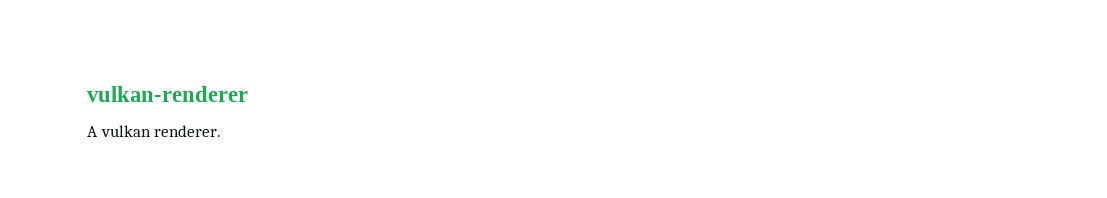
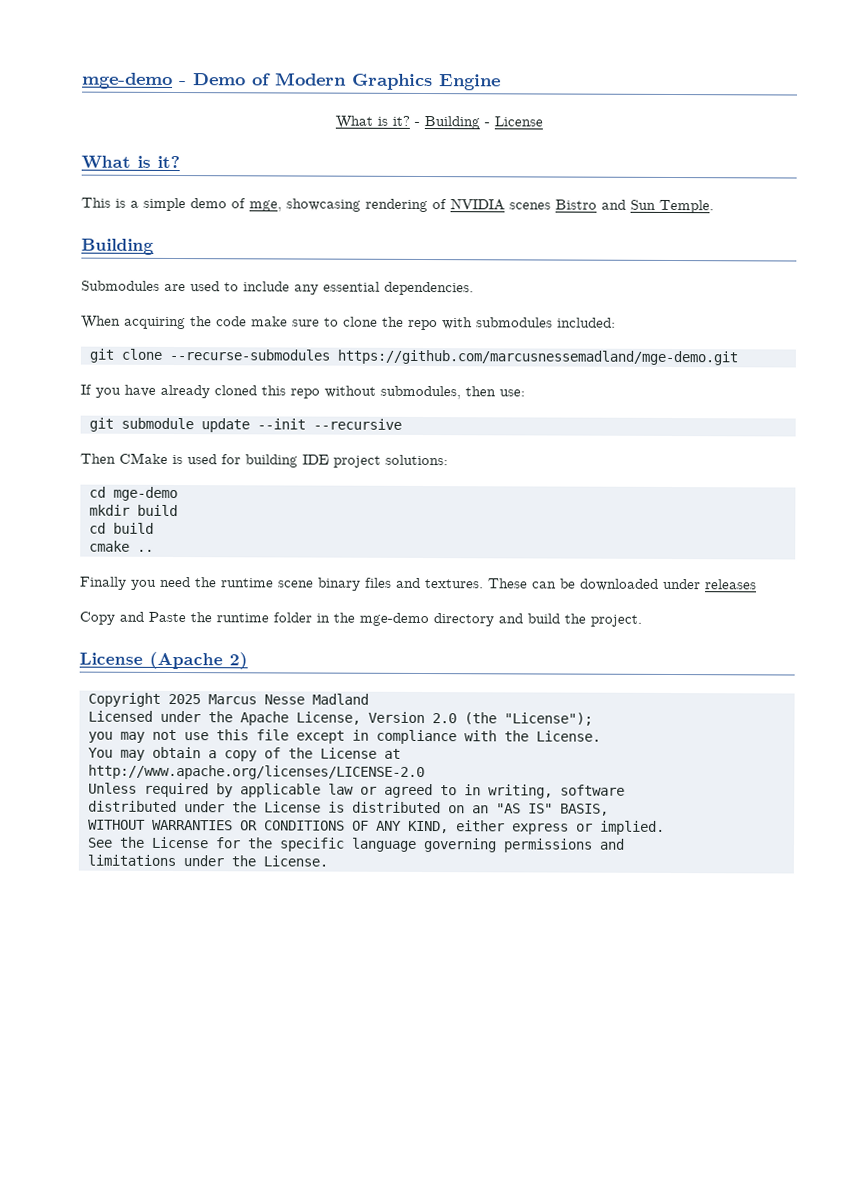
[87,86,248,102] [87,125,222,137] vulkan-renderer // A vulkan renderer. -> [82,72,501,91] [335,115,543,130] [81,155,180,169] [81,197,714,214] [81,238,154,255] [81,280,474,296] [81,315,616,331] [89,348,738,366] [80,384,525,400] [89,417,402,433] [80,452,448,468] [89,486,178,502] [89,504,178,517] [89,522,154,534] [89,540,154,552] [80,576,757,591] [79,611,642,627] [79,651,248,670] [88,692,369,707] [88,710,593,726] [88,729,601,745] [88,746,401,762] [88,764,425,781] [88,782,625,799] [88,800,609,816] [88,819,665,835] [87,836,625,853] [87,854,328,867] mge-demo - Demo of Modern Graphics Engine // What is it? - Building - License // What is it? // This is a simple demo of mge, showcasing rendering of NVIDIA scenes Bistro and Sun Temple. // Building // Submodules are used to include any essential dependencies. // When acquiring the code make sure to clone the repo with submodules included: // git clone --recurse-submodules https://github.com/marcusnessemadland/mge-demo.git // If you have already cloned this repo without submodules, then use: // git submodule update --init --recursive // Then CMake is used for building IDE project solutions: // cd mge-demo // mkdir build // cd build // cmake .. // Finally you need the runtime scene binary files and textures. These can be downloaded under releases // Copy and Paste the runtime folder in the mge-demo directory and build the project. // License (Apache 2) // Copyright 2025 Marcus Nesse Madland // Licensed under the Apache License, Version 2.0 (the "License"); // you may not use this file except in compliance with the License. // You may obtain a copy of the License at // http://www.apache.org/licenses/LICENSE-2.0 // Unless required by applicable law or agreed to in writing, software // distributed under the License is distributed on an "AS IS" BASIS, // WITHOUT WARRANTIES OR CONDITIONS OF ANY KIND, either express or implied. // See the License for the specific language governing permissions and // limitations under the License.

